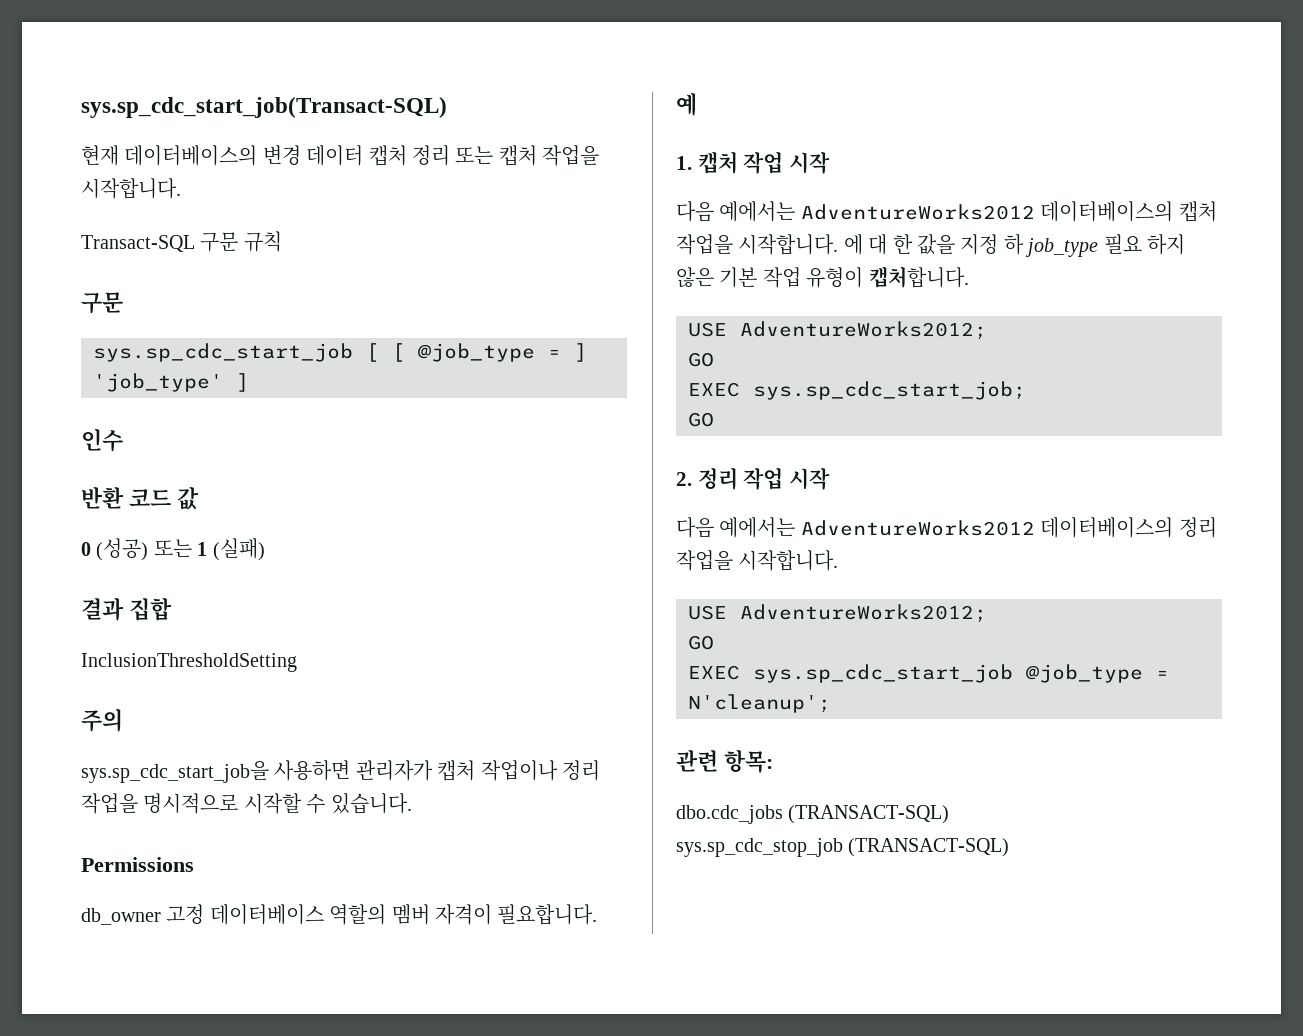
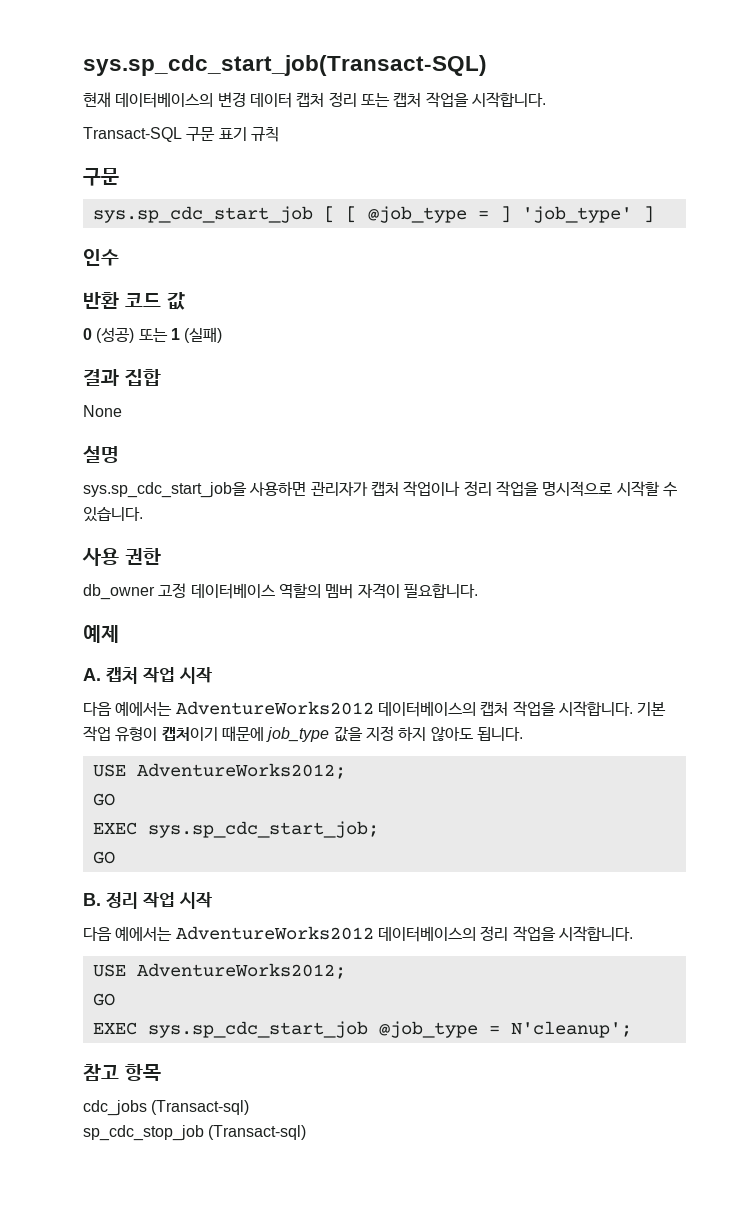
(239, 242) none -> [218,127,247,141] 표기
[81,653,297,672] [81,709,123,732] InclusionThresholdSetting // 주의 -> [83,405,122,417] [83,445,119,463] None // 설명
[81,857,194,872] Permissions -> [82,548,161,566] 사용 권한
[676,93,697,116] [676,156,692,170] 예 // 1. -> [83,625,119,643] [83,668,101,681] 예제 // A.
[843,234,1185,257] [676,266,969,288] 에 대 한 값을 지정 하 job_type 필요 하지 않은 기본 작업 유형이 캡처합니다. -> [637,702,667,716] [83,726,523,742] 기본 작업 유형이 캡처이기 때문에 job_type 값을 지정 하지 않아도 됩니다.
[676,472,692,486] 2. -> [83,893,101,906] B.
[676,750,773,773] [676,805,950,824] [676,838,1010,857] 관련 항목: // dbo.cdc_jobs (TRANSACT-SQL) // sys.sp_cdc_stop_job (TRANSACT-SQL) -> [83,1064,161,1081] [83,1100,250,1116] [83,1125,307,1141] 참고 항목 // cdc_jobs (Transact-sql) // sp_cdc_stop_job (Transact-sql)

